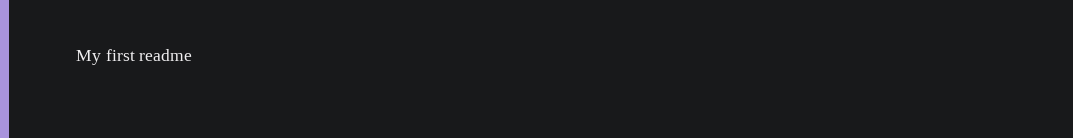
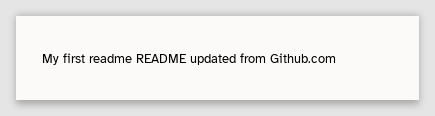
(193, 55) none -> [136,53,336,65] README updated from Github.com

